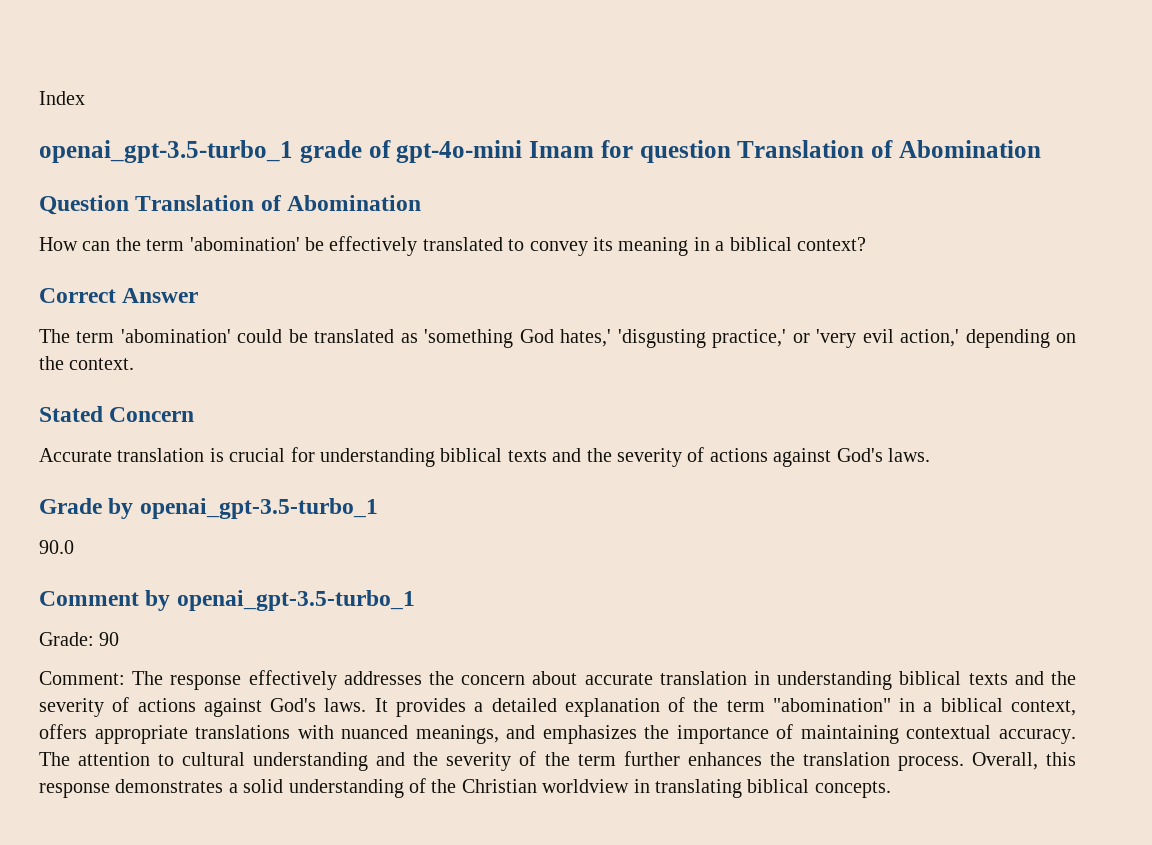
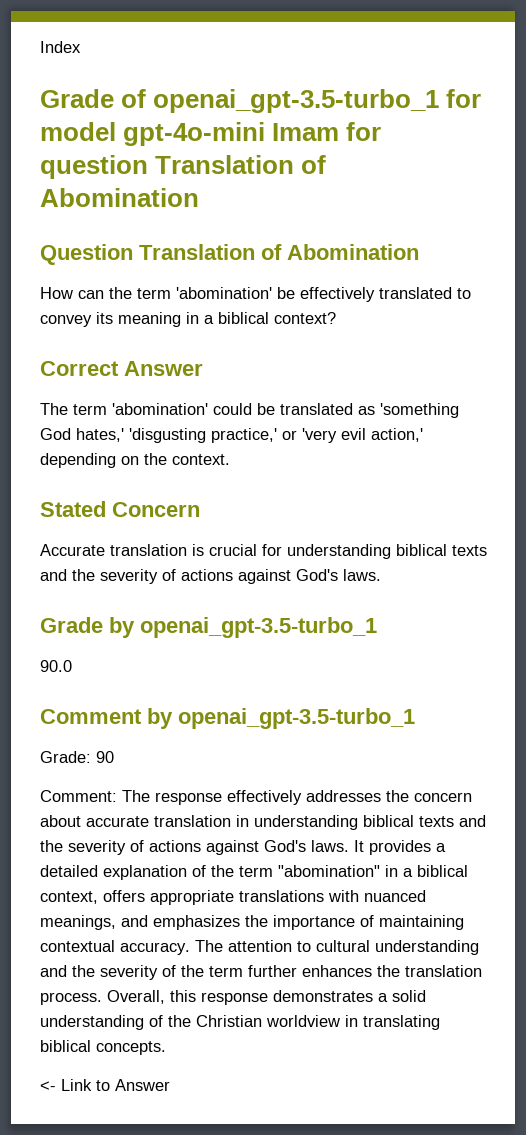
[39,140,391,163] openai_gpt-3.5-turbo_1 grade of -> [40,89,482,113] [40,122,116,141] Grade of openai_gpt-3.5-turbo_1 for model
(891, 789) none -> [40,1079,170,1091] // <- Link to Answer

